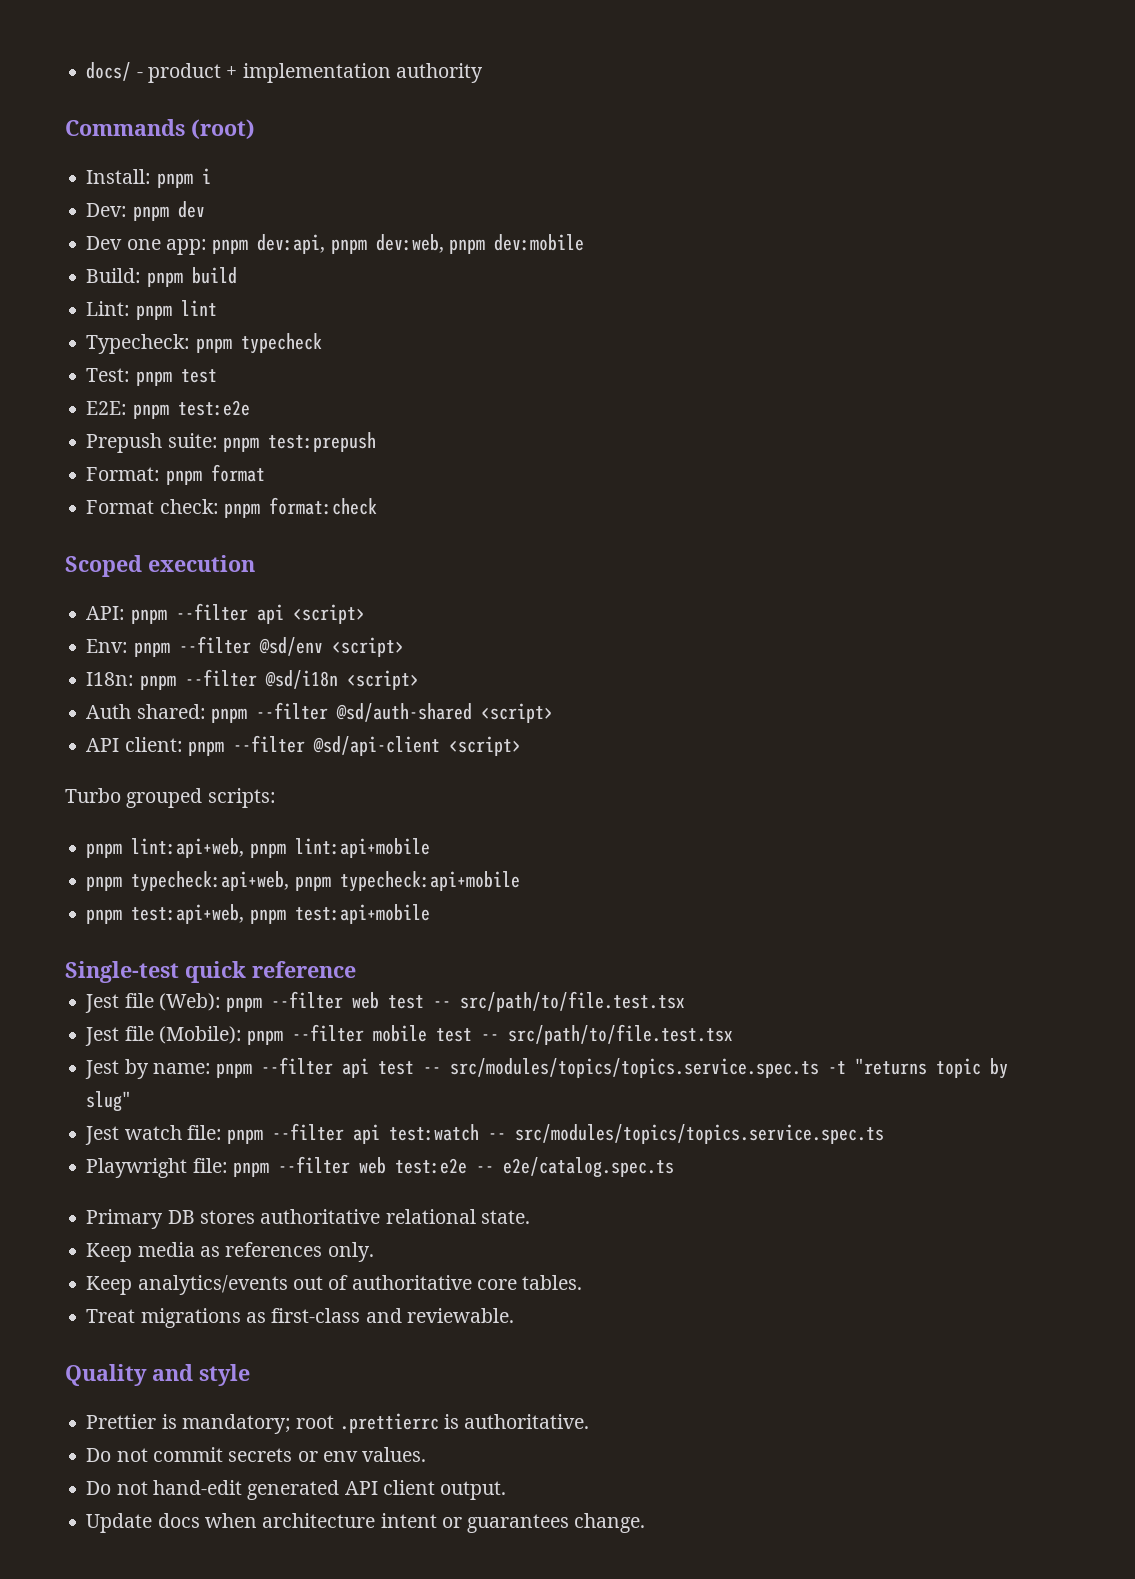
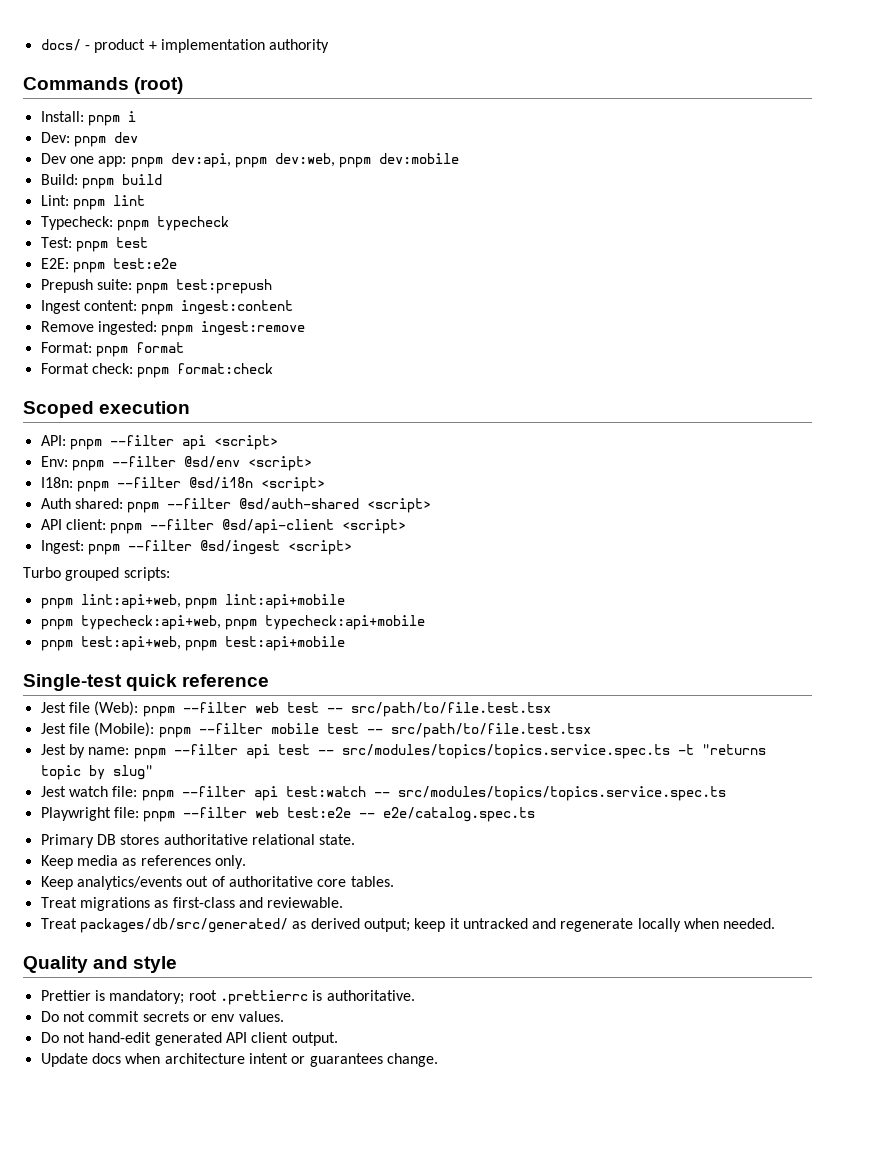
(376, 442) none -> [40,300,294,315] [40,321,306,336] // Ingest content: pnpm ingest:content // Remove ingested: pnpm ingest:remove
(521, 746) none -> [40,540,352,555] // Ingest: pnpm --filter @sd/ingest <script>
(514, 1315) none -> [40,918,776,933] // Treat packages/db/src/generated/ as derived output; keep it untracked and regenerate locally when needed.

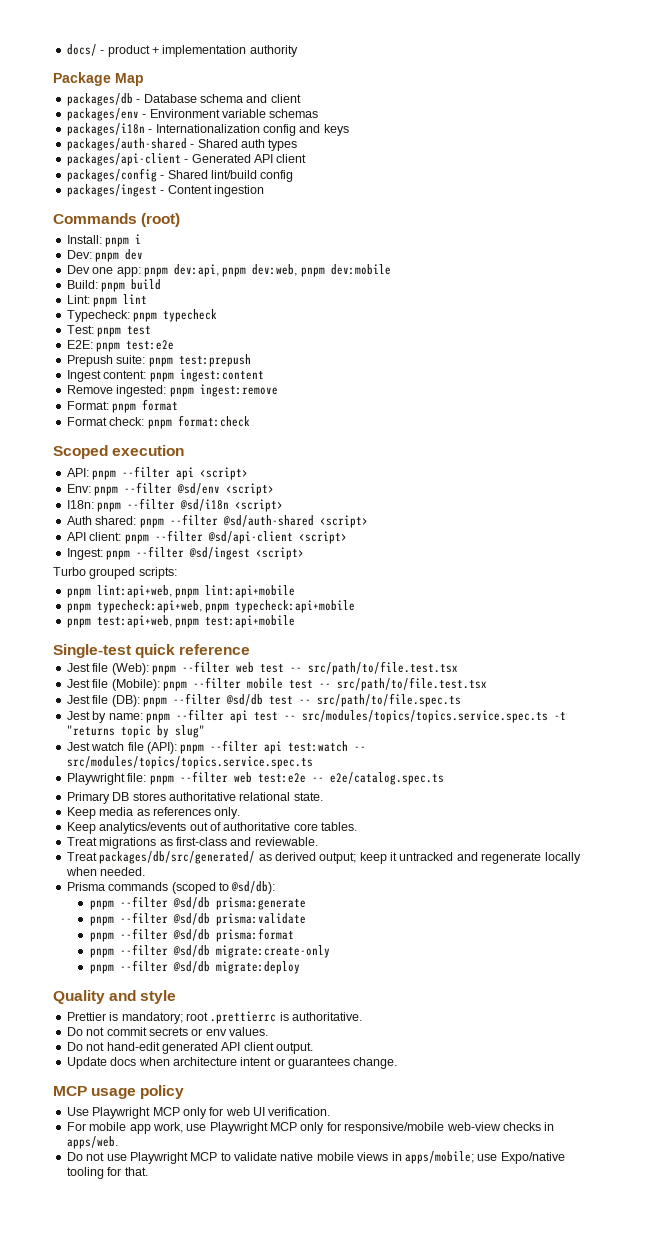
(330, 46) none -> [53,72,144,86] [66,93,301,106] [66,108,319,121] [66,123,349,136] [66,138,298,151] [66,153,307,166] [66,168,294,182] [66,184,264,197] // Package Map // packages/db - Database schema and client // packages/env - Environment variable schemas // packages/i18n - Internationalization config and keys // packages/auth-shared - Shared auth types // packages/api-client - Generated API client // packages/config - Shared lint/build config // packages/ingest - Content ingestion
(591, 730) none -> [66,693,461,707] // Jest file (DB): pnpm --filter @sd/db test -- src/path/to/file.spec.ts
[112,786,138,797] file: -> [127,742,177,754] file (API):
(776, 923) none -> [66,881,276,894] [89,896,306,910] [89,912,306,926] [89,928,294,942] [89,944,330,958] [89,960,300,974] // Prisma commands (scoped to @sd/db): // pnpm --filter @sd/db prisma:generate // pnpm --filter @sd/db prisma:validate // pnpm --filter @sd/db prisma:format // pnpm --filter @sd/db migrate:create-only // pnpm --filter @sd/db migrate:deploy
(438, 1060) none -> [53,1085,185,1099] [66,1107,331,1119] [66,1122,555,1134] [66,1136,118,1149] [66,1151,565,1164] [66,1167,148,1179] // MCP usage policy // Use Playwright MCP only for web UI verification. // For mobile app work, use Playwright MCP only for responsive/mobile web-view checks in apps/web. // Do not use Playwright MCP to validate native mobile views in apps/mobile; use Expo/native tooling for that.

